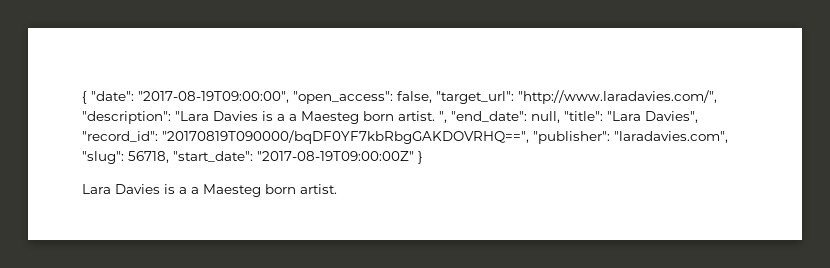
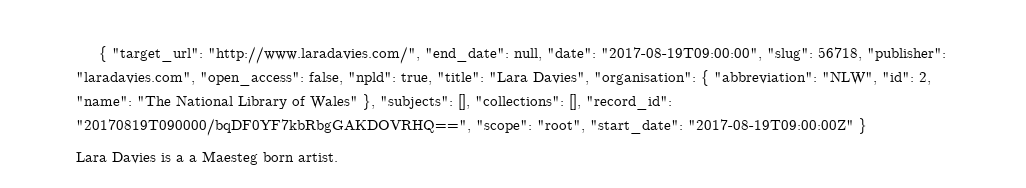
[82,90,717,104] [82,111,698,124] [82,130,728,144] [82,151,169,164] { "date": "2017-08-19T09:00:00", "open_access": false, "target_url": "http://www.laradavies.com/", "description": "Lara Davies is a a Maesteg born artist. ", "end_date": null, "title": "Lara Davies", "record_id": "20170819T090000/bqDF0YF7kbRbgGAKDOVRHQ==", "publisher": "laradavies.com", "slug": 56718, -> [98,46,946,64] [76,70,931,86] [76,94,672,110] [76,118,585,136] { "target_url": "http://www.laradavies.com/", "end_date": null, "date": "2017-08-19T09:00:00", "slug": 56718, "publisher": "laradavies.com", "open_access": false, "npld": true, "title": "Lara Davies", "organisation": { "abbreviation": "NLW", "id": 2, "name": "The National Library of Wales" }, "subjects": [], "collections": [], "record_id": "20170819T090000/bqDF0YF7kbRbgGAKDOVRHQ==", "scope": "root",

